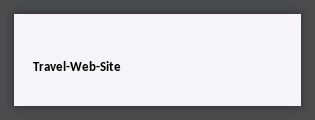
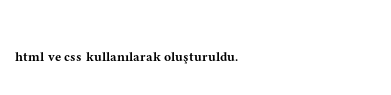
[33,61,121,71] Travel-Web-Site -> [15,52,239,64] html ve css kullanılarak oluşturuldu.

